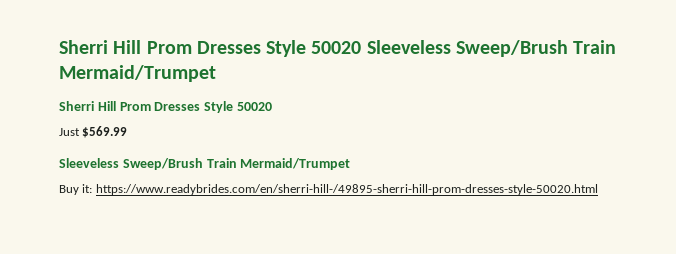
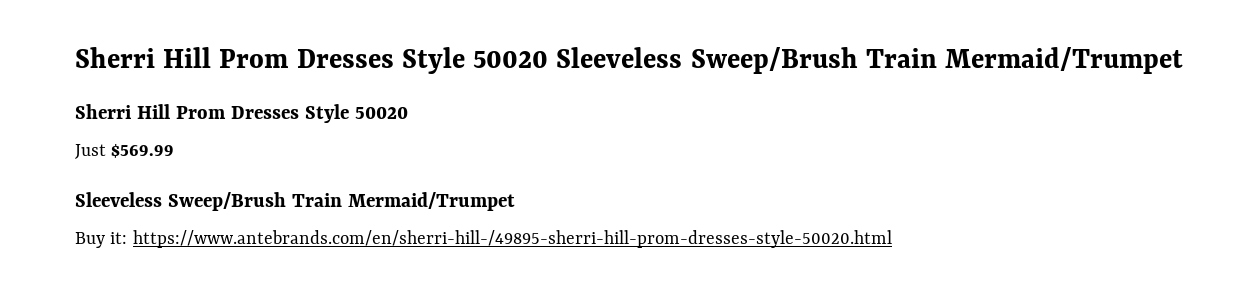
[95,184,598,195] https://www.readybrides.com/en/sherri-hill-/49895-sherri-hill-prom-dresses-style-50020.html -> [132,230,892,248] https://www.antebrands.com/en/sherri-hill-/49895-sherri-hill-prom-dresses-style-50020.html

